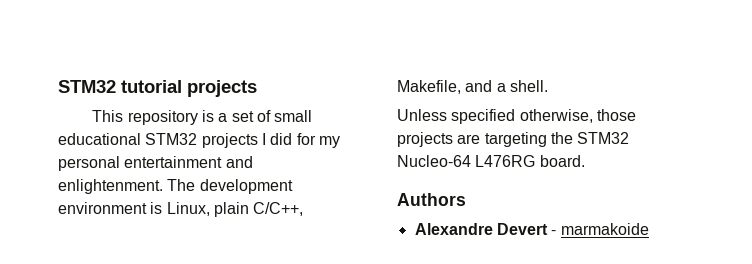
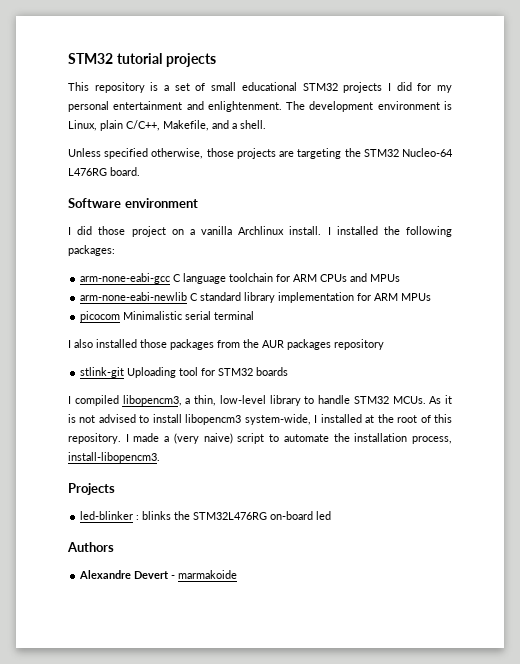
(585, 161) none -> [68,198,198,208] [68,226,453,237] [68,245,115,256] [80,273,401,284] [80,292,432,303] [80,311,255,322] [68,339,384,350] [80,367,289,378] [68,395,452,406] [68,414,452,425] [68,433,453,444] [68,452,160,463] [68,483,115,495] [80,511,332,520] // Software environment // I did those project on a vanilla Archlinux install. I installed the following packages: // arm-none-eabi-gcc C language toolchain for ARM CPUs and MPUs // arm-none-eabi-newlib C standard library implementation for ARM MPUs // picocom Minimalistic serial terminal // I also installed those packages from the AUR packages repository // stlink-git Uploading tool for STM32 boards // I compiled libopencm3, a thin, low-level library to handle STM32 MCUs. As it is not advised to install libopencm3 system-wide, I installed at the root of this repository. I made a (very naive) script to automate the installation process, install-libopencm3. // Projects // led-blinker : blinks the STM32L476RG on-board led

